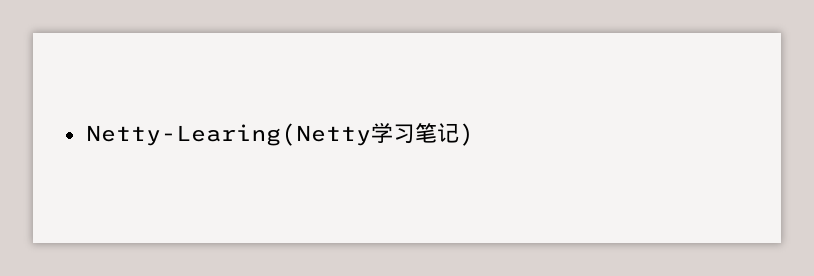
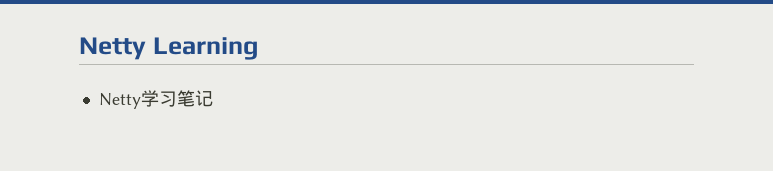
[85,123,371,146] Netty-Learing(Netty -> [79,37,259,60] [98,93,141,109] Netty Learning // Netty
[458,123,474,146] ) -> (213, 98) none

